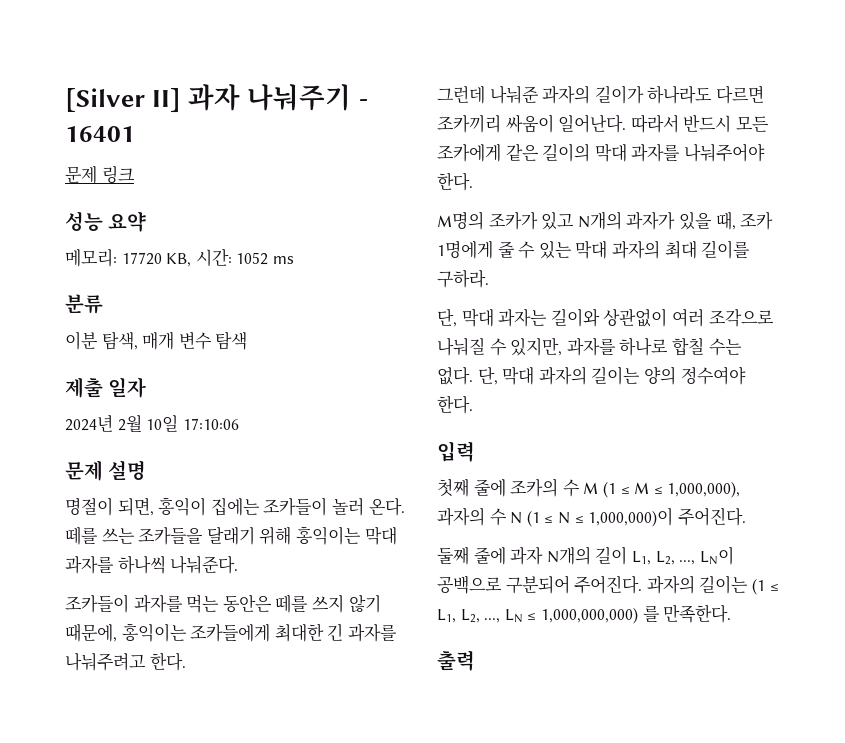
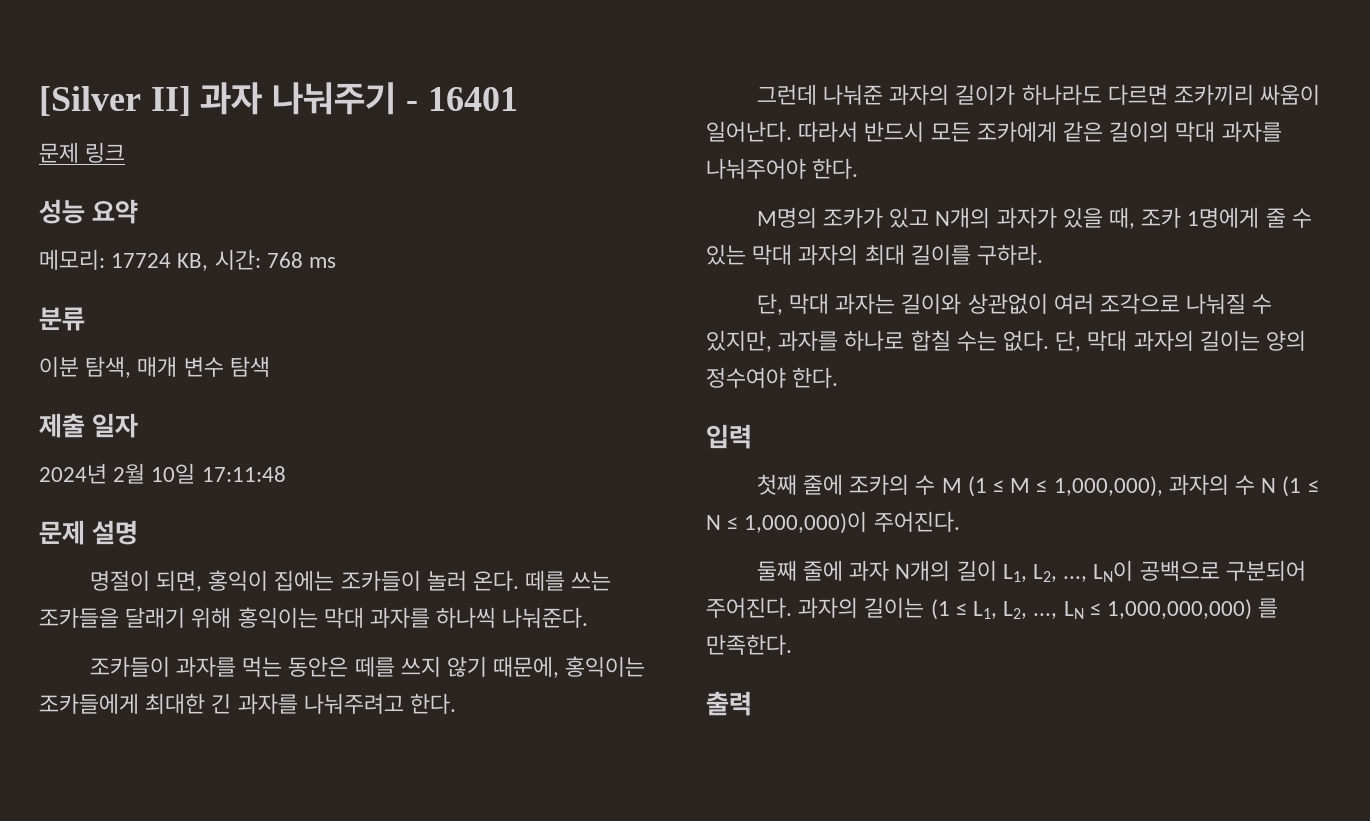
[121,252,162,265] 17720 -> [111,253,172,268] 17724
[236,252,269,265] 1052 -> [266,252,303,268] 768
[182,418,239,430] 17:10:06 -> [201,466,286,482] 17:11:48

